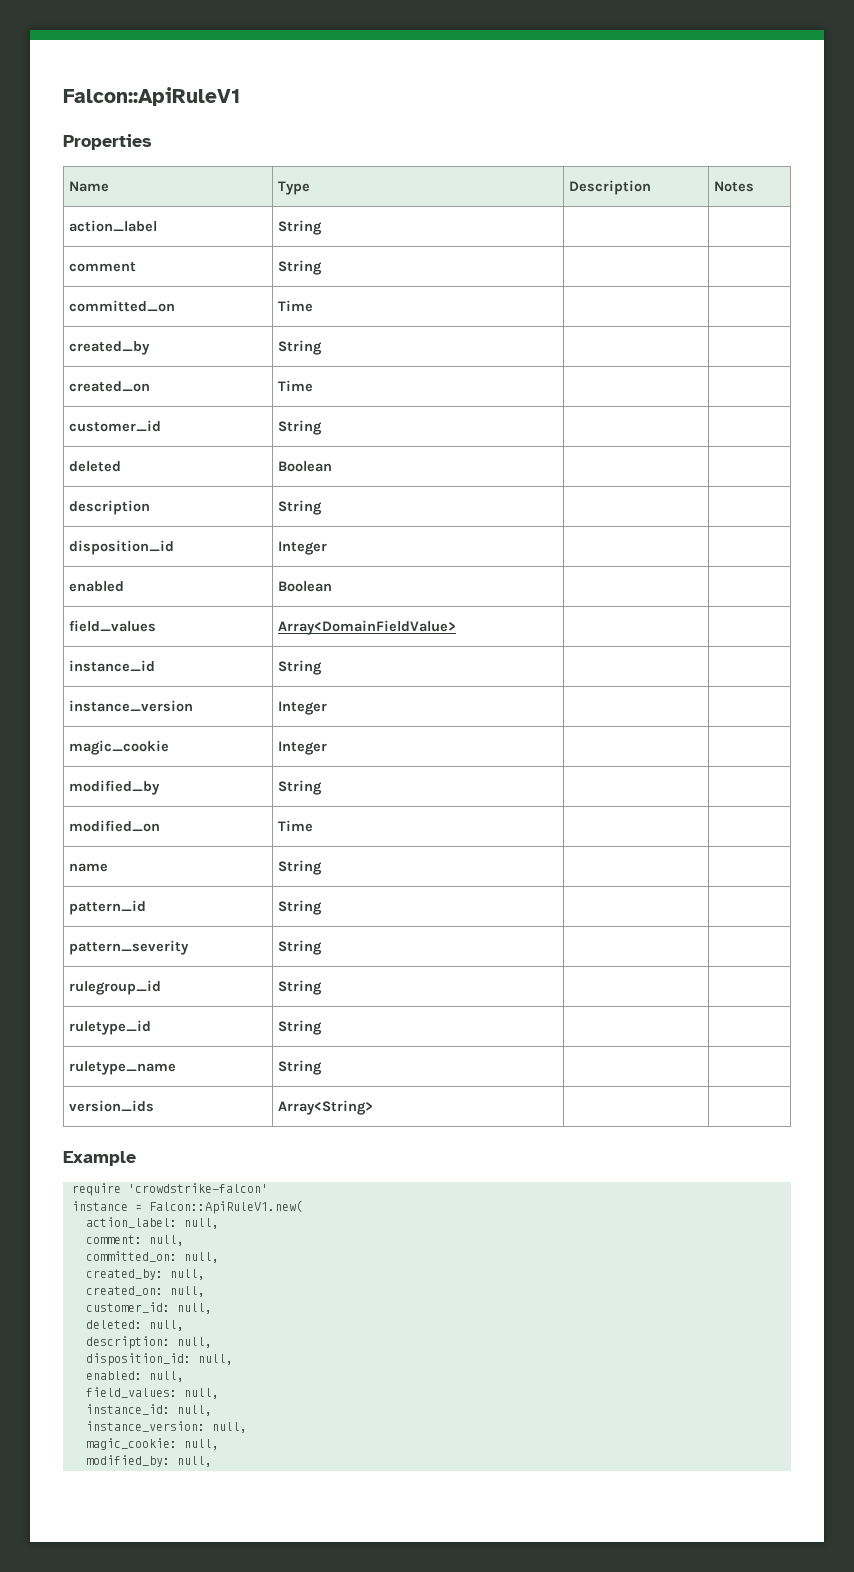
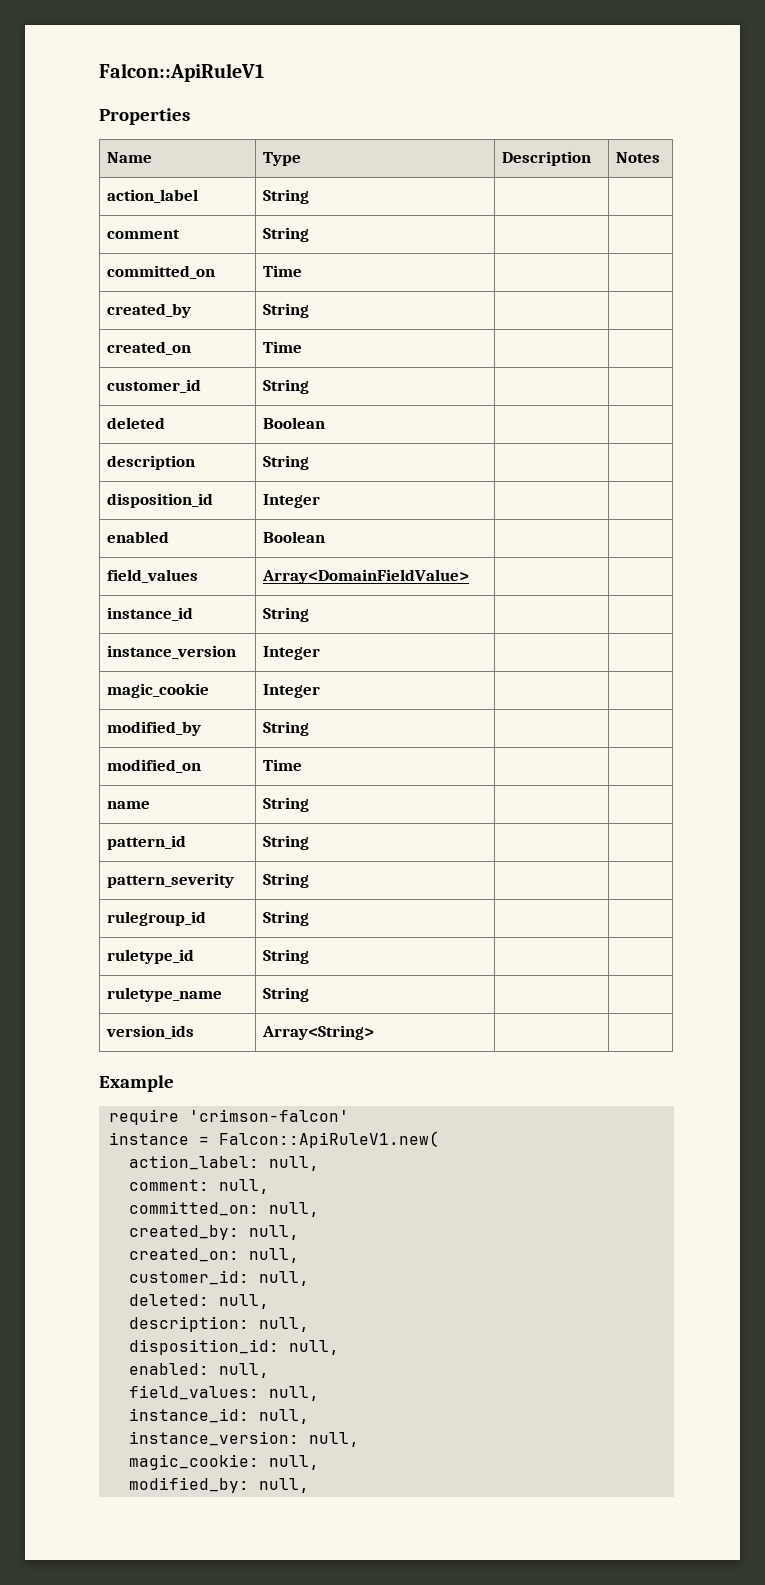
[127,1183,268,1193] 'crowdstrike-falcon' -> [189,1109,350,1122] 'crimson-falcon'

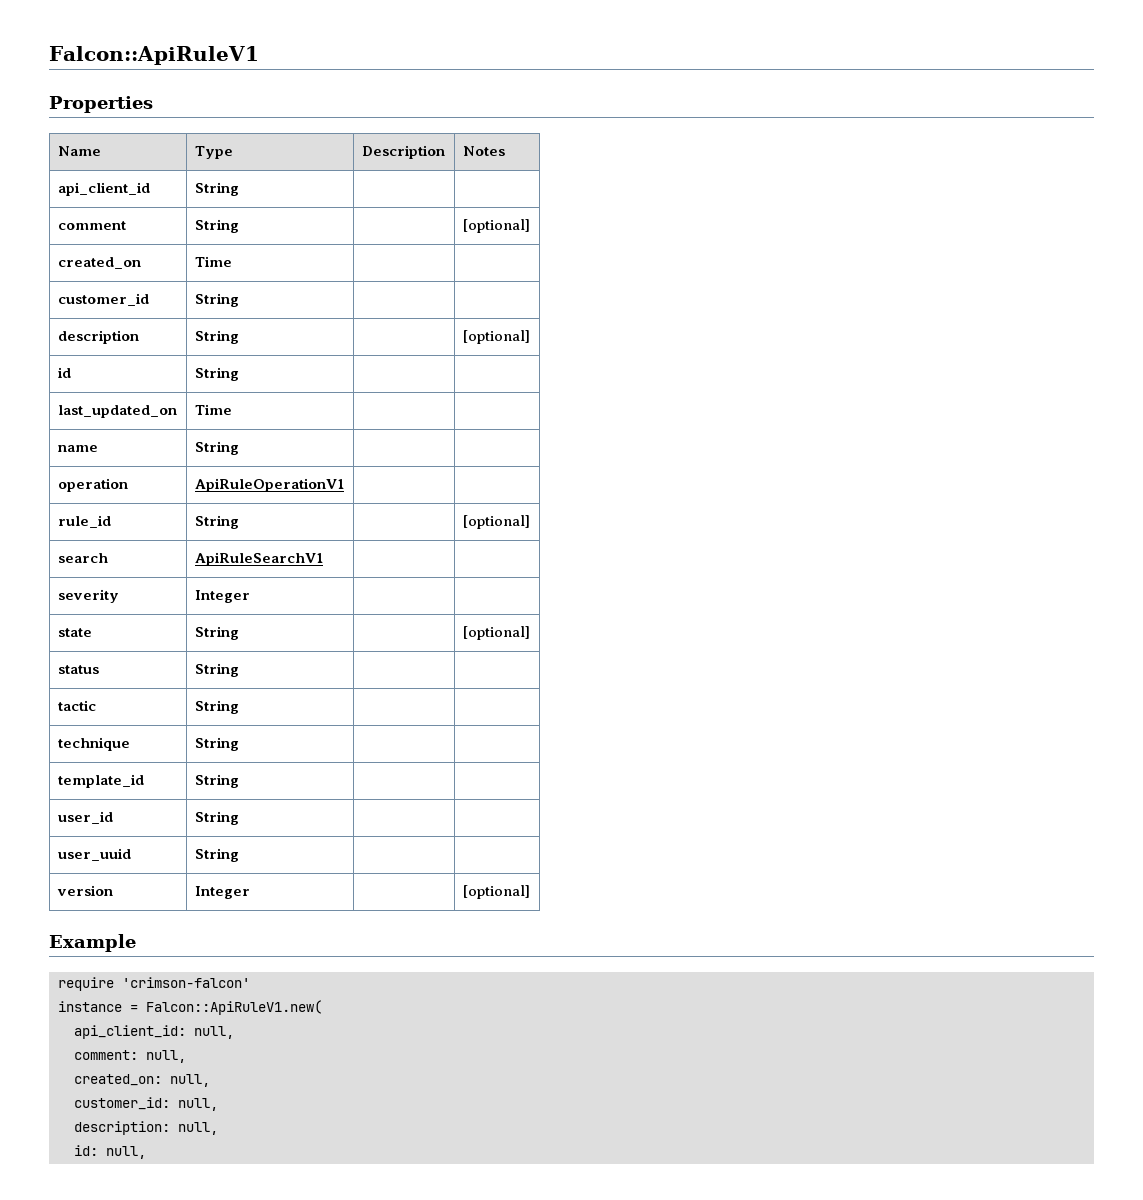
[106,189,198,203] action_label -> [57,182,150,196] api_client_id
[106,265,215,279] [262,265,302,277] [106,303,191,318] [262,303,309,318] // committed_on | Time | | // created_by | String | | -> [462,219,530,233] [optional]
[106,417,165,429] [262,417,325,429] // deleted | Boolean | | -> (239, 300) none
[106,493,213,508] [262,494,320,508] [106,531,169,543] [262,531,325,543] [106,569,198,583] [261,569,469,584] [106,607,193,621] [262,607,309,622] [106,645,236,659] [262,646,320,660] [106,683,209,698] [262,684,320,698] [106,721,201,736] [262,721,309,736] [106,759,201,773] [262,759,302,771] [106,801,150,809] [262,797,309,812] [106,835,186,850] [262,835,309,850] [106,873,234,888] [262,873,309,888] [106,911,206,926] [262,911,309,926] [106,949,194,964] [262,949,309,964] [106,987,222,1002] [262,987,309,1002] [105,1025,194,1039] [261,1025,374,1040] // disposition_id | Integer | | // enabled | Boolean | | // field_values | Array<DomainFieldValue> | | // instance_id | String | | // instance_version | Integer | | // magic_cookie | Integer | | // modified_by | String | | // modified_on | Time | | // name | String | | // pattern_id | String | | // pattern_severity | String | | // rulegroup_id | String | | // ruletype_id | String | | // ruletype_name | String | | // version_ids | Array<String> | | -> [462,330,530,344] [57,367,71,378] [194,367,239,381] [57,405,177,418] [194,404,232,415] [57,445,98,452] [194,441,239,455] [57,478,128,492] [194,478,344,492] [57,515,111,528] [194,515,239,529] [462,515,530,529] [57,553,108,563] [194,552,323,566] [57,589,119,603] [194,590,250,603] [57,628,92,637] [194,626,239,640] [462,626,530,640] [57,665,99,674] [194,663,239,677] [57,700,96,711] [194,700,239,714] [57,737,130,751] [194,737,239,751] [57,774,144,788] [194,774,239,788] [57,811,113,824] [194,811,239,825] [57,848,131,861] [194,848,239,862] [56,885,113,896] [194,886,250,899] [462,885,530,899] [optional] // id | String | | // last_updated_on | Time | | // name | String | | // operation | ApiRuleOperationV1 | | // rule_id | String | | [optional] // search | ApiRuleSearchV1 | | // severity | Integer | | // state | String | | [optional] // status | String | | // tactic | String | | // technique | String | | // template_id | String | | // user_id | String | | // user_uuid | String | | // version | Integer | | [optional]
[129,1155,260,1170] action_label: -> [74,1025,186,1039] api_client_id:
[129,1201,320,1217] [129,1225,300,1240] // committed_on: null, // created_by: null, -> (186, 1056) none
[129,1294,270,1309] // deleted: null, -> (218, 1104) none
[129,1339,340,1355] [129,1363,270,1378] [129,1385,320,1401] [129,1408,310,1424] [129,1431,360,1447] [129,1454,320,1470] [129,1477,310,1493] disposition_id: null, // enabled: null, // field_values: null, // instance_id: null, // instance_version: null, // magic_cookie: null, // modified_by: null, -> [74,1145,146,1159] id: null,

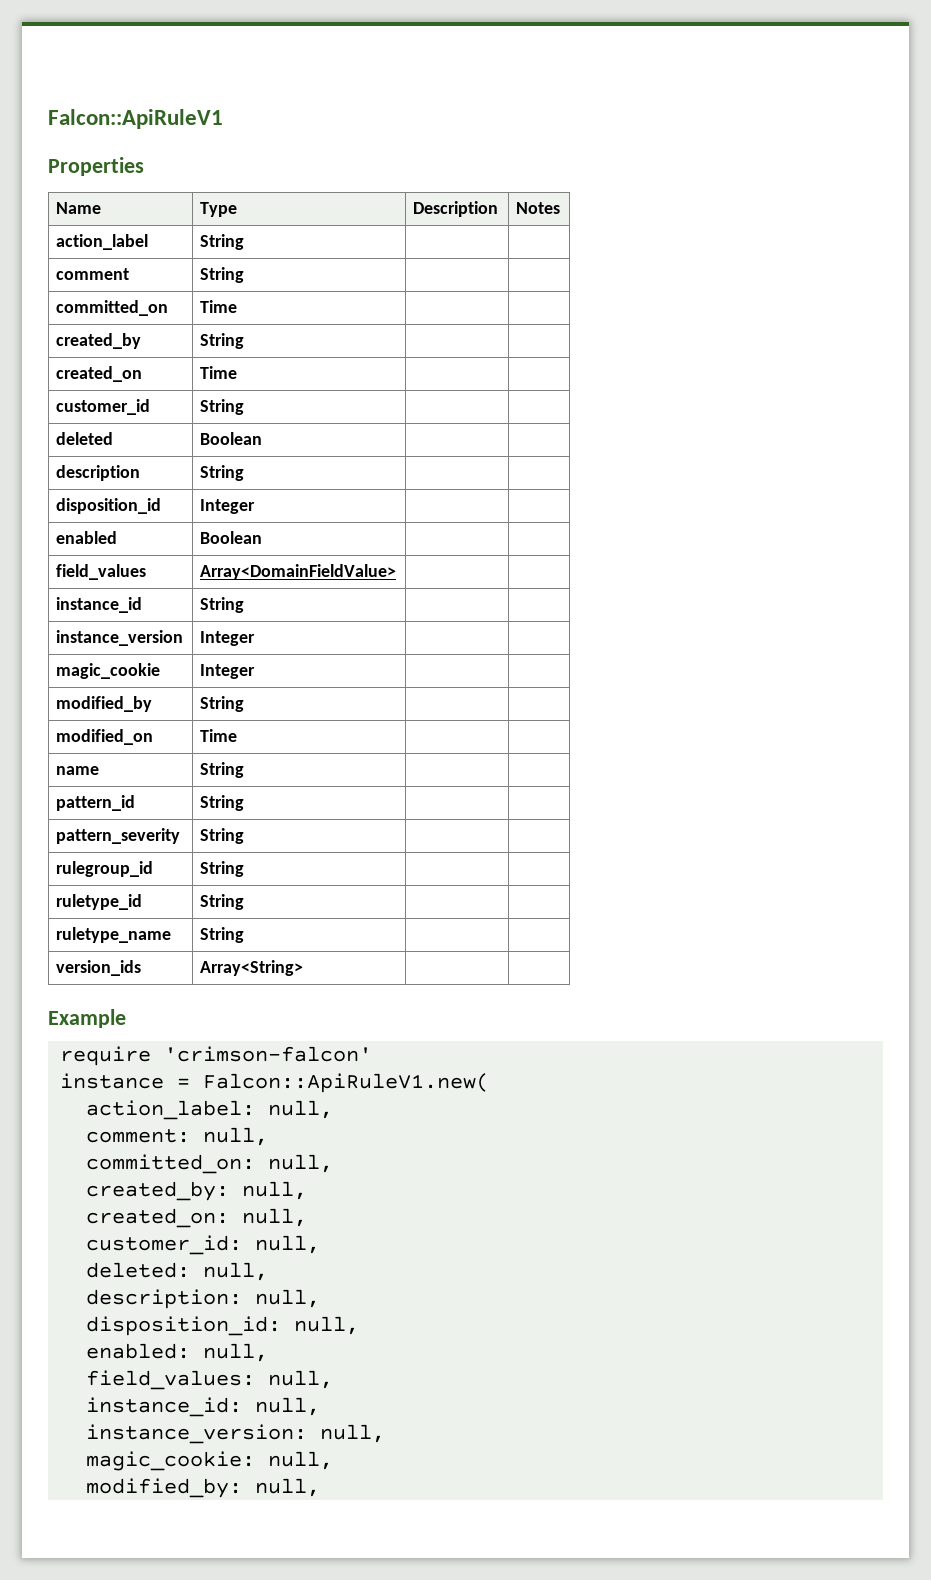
[57,182,150,196] api_client_id -> [56,234,149,250] action_label
[462,219,530,233] [optional] -> [56,300,169,316] [200,300,238,313] [56,333,142,349] [200,333,245,349] // committed_on | Time | | // created_by | String | |
(239, 300) none -> [56,432,114,445] [200,432,263,445] // deleted | Boolean | |
[462,330,530,344] [57,367,71,378] [194,367,239,381] [57,405,177,418] [194,404,232,415] [57,445,98,452] [194,441,239,455] [57,478,128,492] [194,478,344,492] [57,515,111,528] [194,515,239,529] [462,515,530,529] [57,553,108,563] [194,552,323,566] [57,589,119,603] [194,590,250,603] [57,628,92,637] [194,626,239,640] [462,626,530,640] [57,665,99,674] [194,663,239,677] [57,700,96,711] [194,700,239,714] [57,737,130,751] [194,737,239,751] [57,774,144,788] [194,774,239,788] [57,811,113,824] [194,811,239,825] [57,848,131,861] [194,848,239,862] [56,885,113,896] [194,886,250,899] [462,885,530,899] [optional] // id | String | | // last_updated_on | Time | | // name | String | | // operation | ApiRuleOperationV1 | | // rule_id | String | | [optional] // search | ApiRuleSearchV1 | | // severity | Integer | | // state | String | | [optional] // status | String | | // tactic | String | | // technique | String | | // template_id | String | | // user_id | String | | // user_uuid | String | | // version | Integer | | [optional] -> [56,498,162,514] [200,499,256,514] [56,531,118,544] [200,531,263,544] [56,564,147,580] [200,564,397,580] [56,597,143,613] [200,597,245,613] [56,630,184,646] [200,631,256,646] [56,663,161,679] [200,664,256,679] [56,696,153,712] [200,696,245,712] [56,729,154,745] [200,729,238,742] [56,766,100,775] [200,762,245,778] [56,795,136,811] [200,795,245,811] [56,828,181,844] [200,828,245,844] [56,861,154,877] [200,861,245,877] [56,894,143,910] [200,894,245,910] [56,927,172,943] [200,927,245,943] [56,960,142,976] [200,960,304,976] // disposition_id | Integer | | // enabled | Boolean | | // field_values | Array<DomainFieldValue> | | // instance_id | String | | // instance_version | Integer | | // magic_cookie | Integer | | // modified_by | String | | // modified_on | Time | | // name | String | | // pattern_id | String | | // pattern_severity | String | | // rulegroup_id | String | | // ruletype_id | String | | // ruletype_name | String | | // version_ids | Array<String> | |
[74,1025,186,1039] api_client_id: -> [86,1100,255,1120] action_label:
(186, 1056) none -> [86,1154,333,1174] [86,1181,307,1201] // committed_on: null, // created_by: null,
(218, 1104) none -> [86,1262,268,1281] // deleted: null,
[74,1145,146,1159] id: null, -> [86,1316,359,1336] [86,1343,268,1362] [86,1370,333,1390] [86,1397,320,1417] [86,1424,385,1444] [86,1451,333,1471] [86,1478,320,1498] disposition_id: null, // enabled: null, // field_values: null, // instance_id: null, // instance_version: null, // magic_cookie: null, // modified_by: null,

